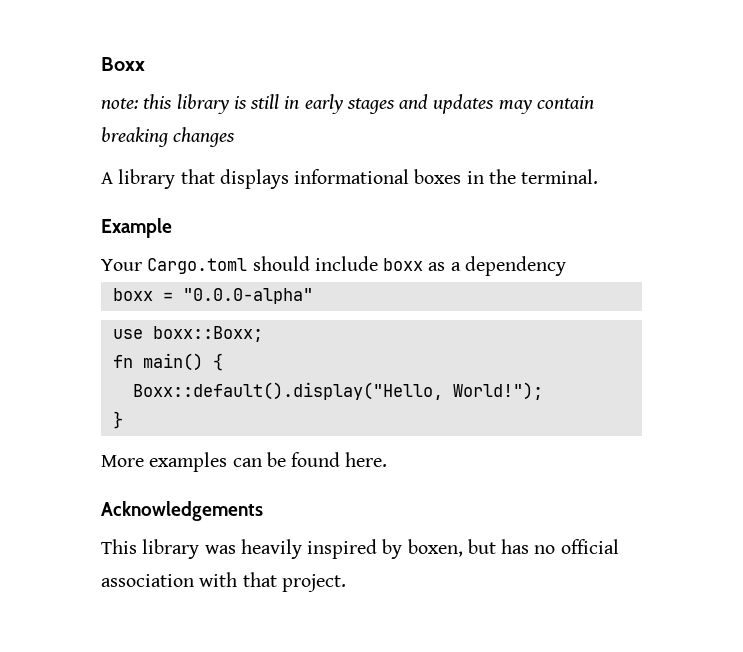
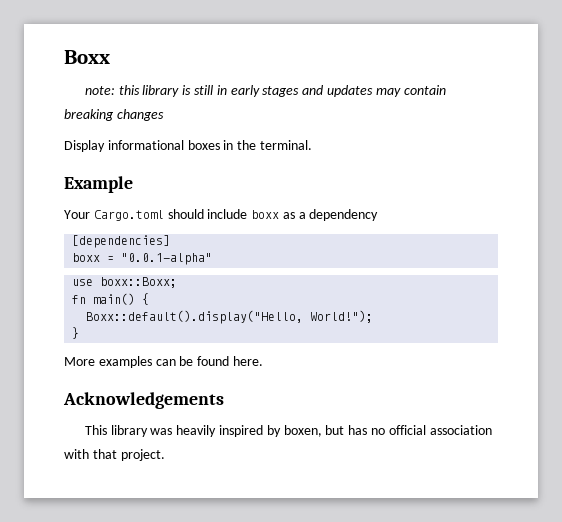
[101,169,289,189] A library that displays -> [64,140,105,152] Display
(566, 266) none -> [72,235,171,248] // [dependencies]
[182,288,313,304] "0.0.0-alpha" -> [121,253,213,265] "0.0.1-alpha"

